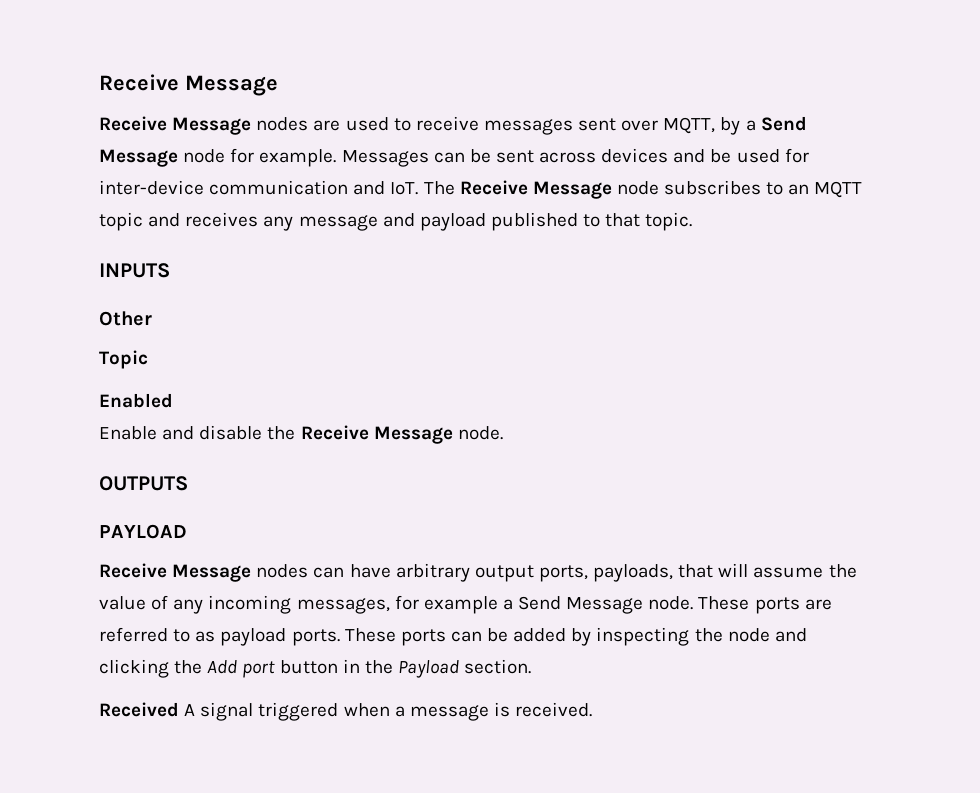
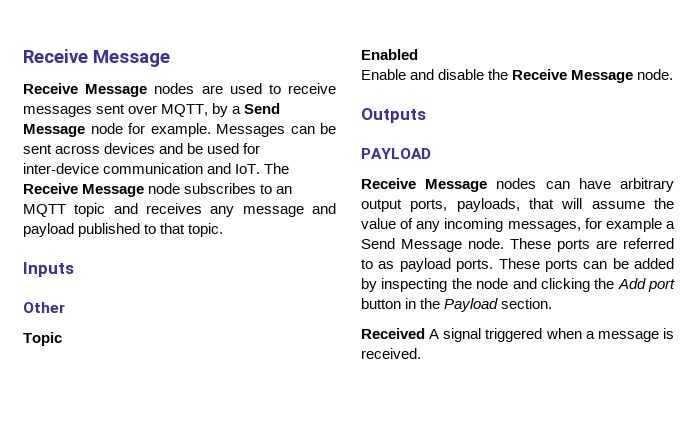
[99,263,170,278] INPUTS -> [23,262,74,277] Inputs
[99,476,188,491] OUTPUTS -> [361,108,426,123] Outputs

